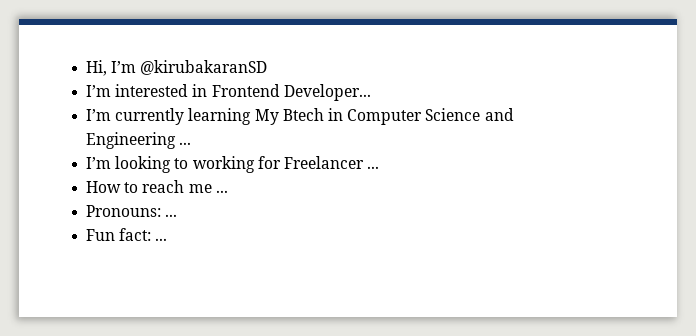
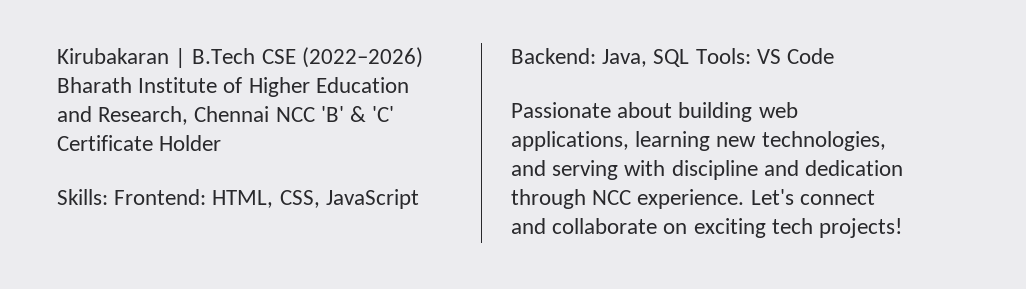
[86,60,268,76] [86,84,371,101] [86,108,514,125] [86,132,192,149] [86,156,380,173] [86,180,228,193] [86,205,178,217] [86,228,168,241] Hi, I’m @kirubakaranSD // I’m interested in Frontend Developer... // I’m currently learning My Btech in Computer Science and Engineering ... // I’m looking to working for Freelancer ... // How to reach me ... // Pronouns: ... // Fun fact: ... -> [57,47,423,68] [57,77,409,97] [57,106,395,125] [57,135,222,151] [57,189,419,209] [511,48,835,67] [511,102,798,122] [511,131,886,151] [511,160,904,180] [511,189,875,209] [511,218,903,238] Kirubakaran | B.Tech CSE (2022–2026) Bharath Institute of Higher Education and Research, Chennai NCC 'B' & 'C' Certificate Holder // Skills: Frontend: HTML, CSS, JavaScript Backend: Java, SQL Tools: VS Code // Passionate about building web applications, learning new technologies, and serving with discipline and dedication through NCC experience. Let's connect and collaborate on exciting tech projects!

